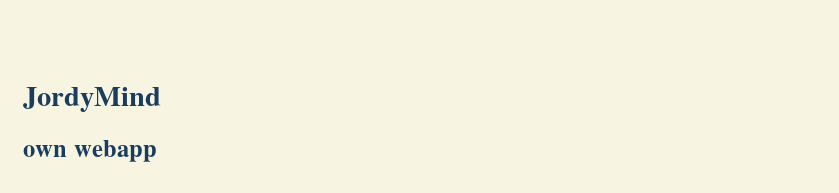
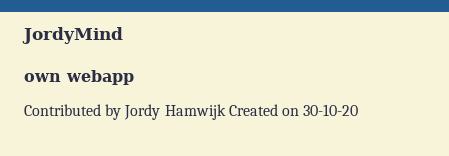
(157, 151) none -> [24,104,359,120] // Contributed by Jordy Hamwijk Created on 30-10-20

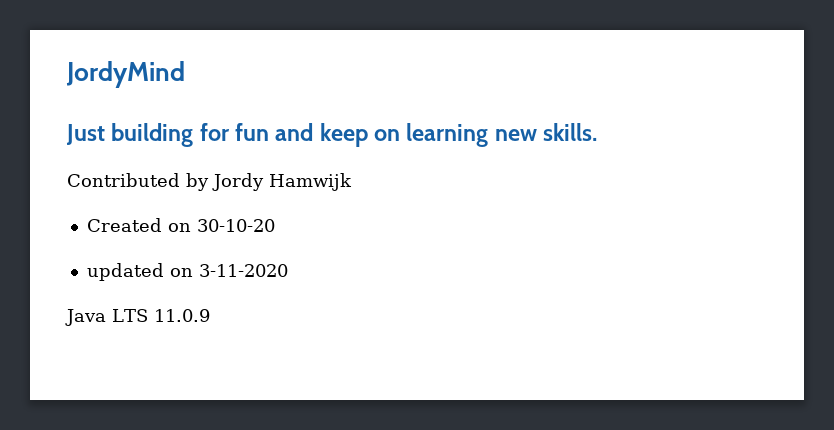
[24,70,134,85] own webapp -> [66,123,598,147] Just building for fun and keep on learning new skills.
(226, 112) none -> (352, 182) //
(359, 110) none -> [86,263,288,281] [65,309,210,326] // updated on 3-11-2020 // Java LTS 11.0.9

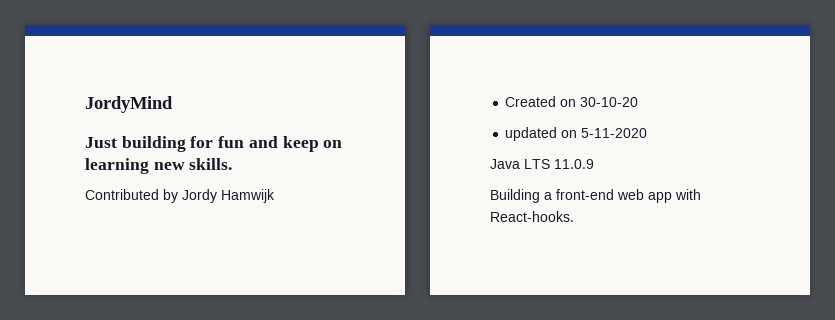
[198,264,288,277] 3-11-2020 -> [581,128,648,138] 5-11-2020
(210, 315) none -> [490,189,701,203] [490,211,574,222] // Building a front-end web app with React-hooks.

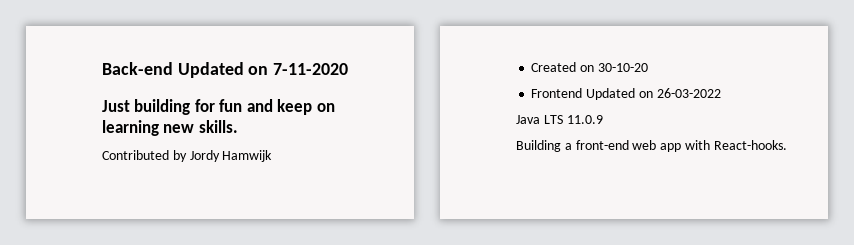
[85,96,173,113] JordyMind -> [102,62,349,78] Back-end Updated on 7-11-2020
[505,127,648,141] updated on 5-11-2020 -> [531,88,721,100] Frontend Updated on 26-03-2022

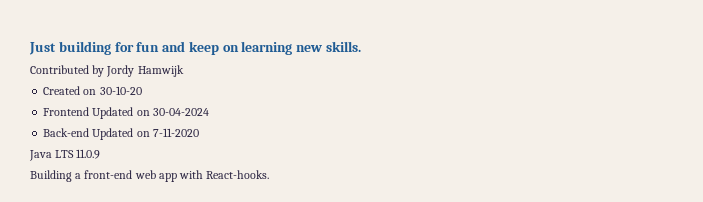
[102,62,349,78] Back-end Updated on 7-11-2020 // -> (29, 48) none
[656,88,721,98] 26-03-2022 -> [152,108,209,116] [43,128,199,140] 30-04-2024 // Back-end Updated on 7-11-2020

